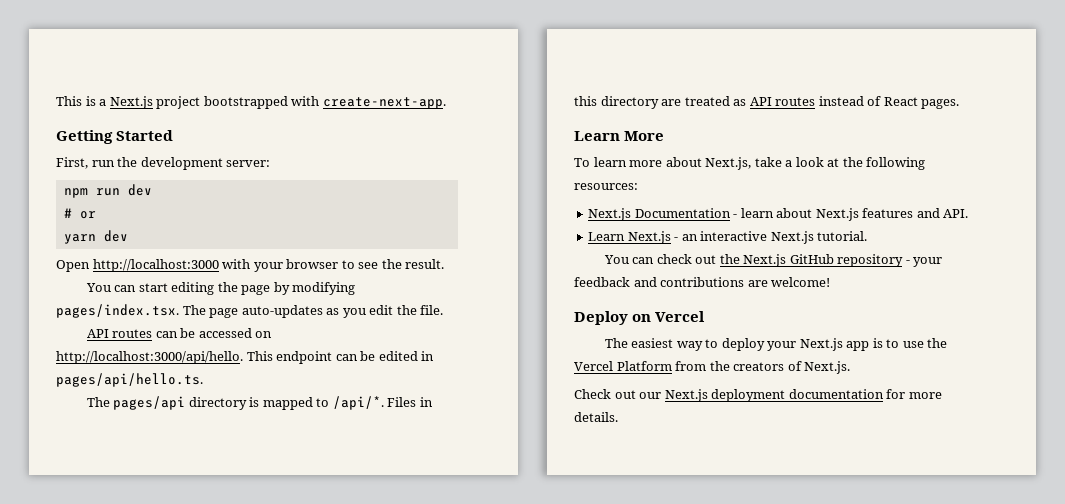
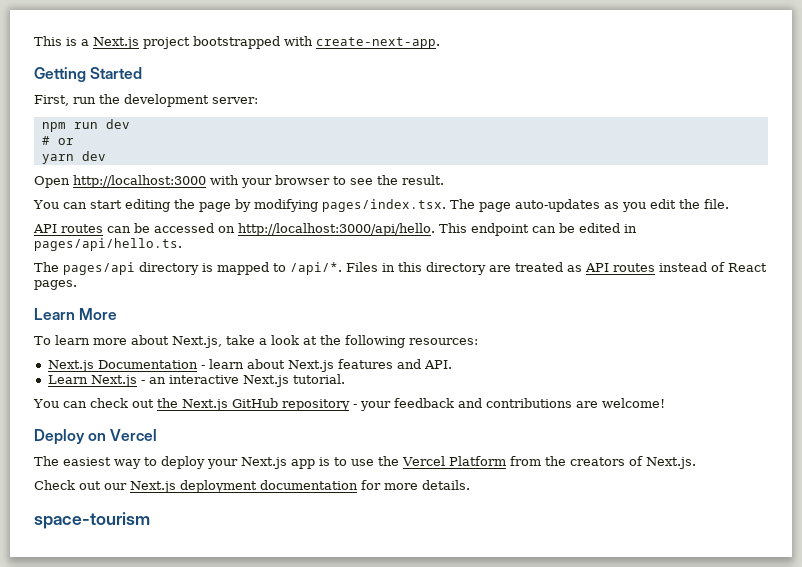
(618, 417) none -> [34,512,150,529] // space-tourism

